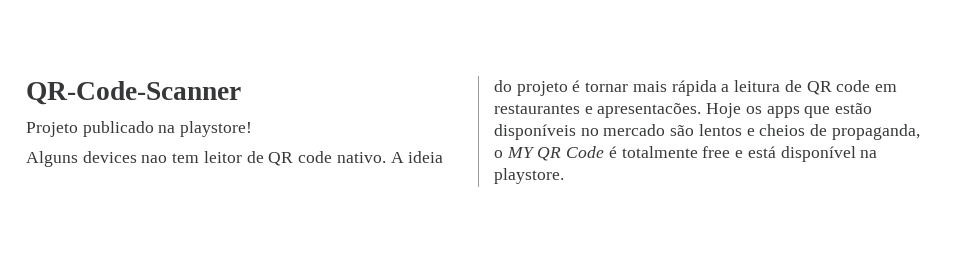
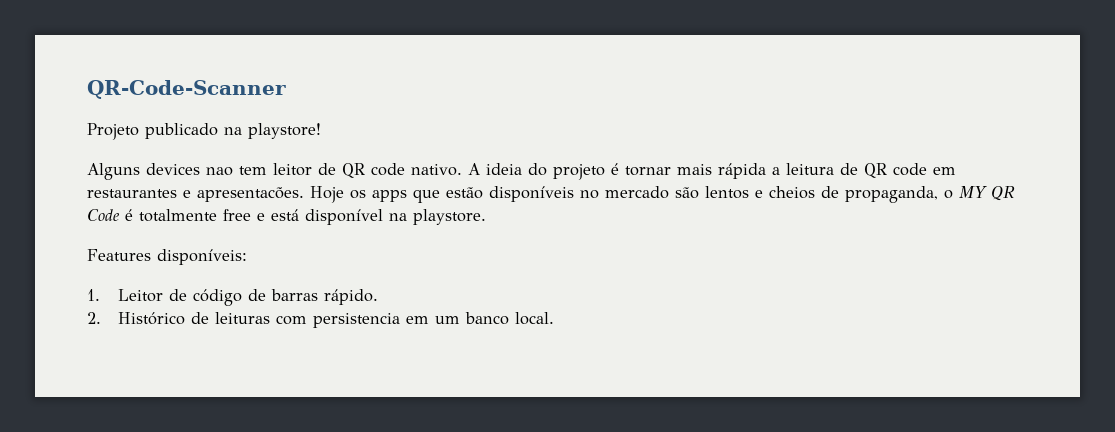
(564, 176) none -> [87,249,247,265] [87,289,379,306] [87,312,555,328] // Features disponíveis: // 1. Leitor de código de barras rápido. // 2. Histórico de leituras com persistencia em um banco local.

